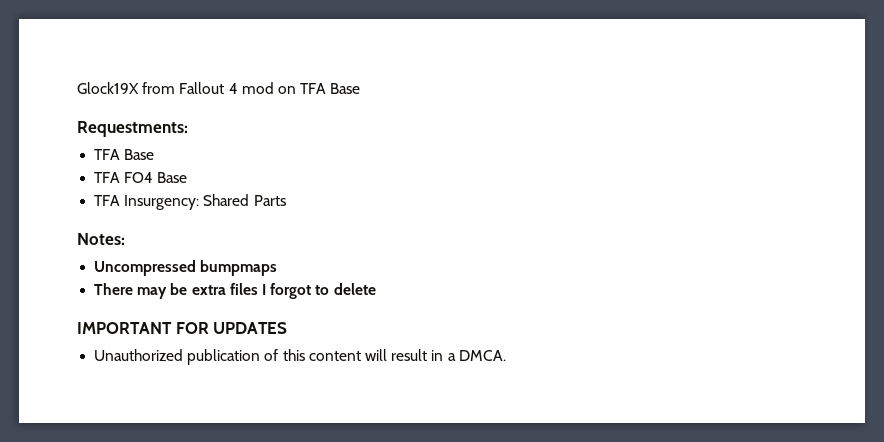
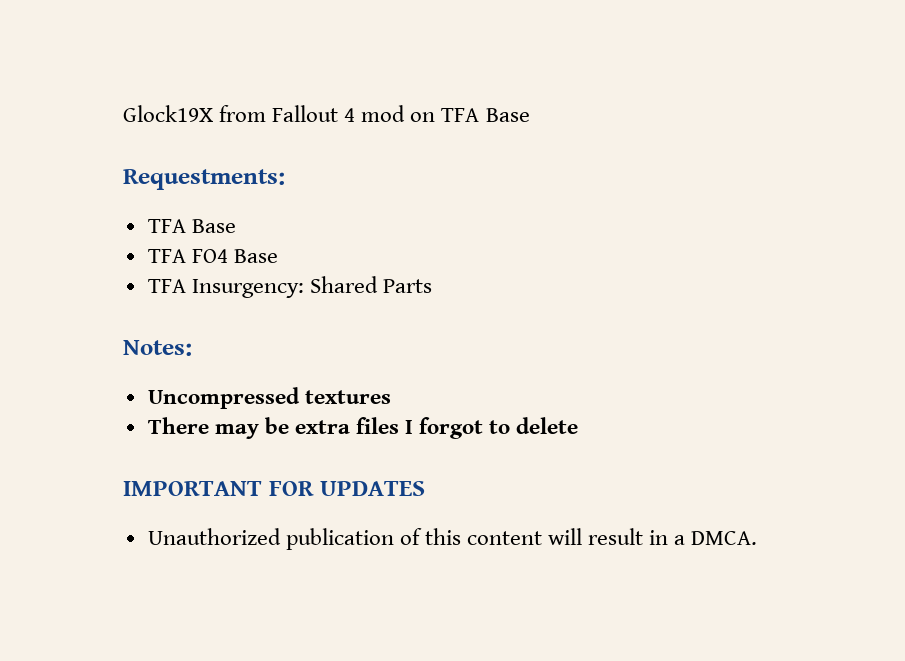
[200,260,278,276] bumpmaps -> [304,390,391,404] textures

